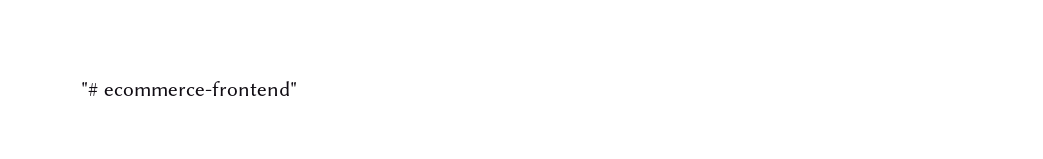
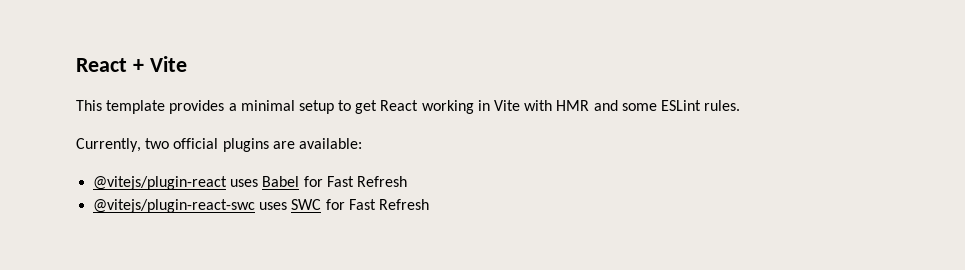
[81,81,297,96] "# ecommerce-frontend" -> [76,56,187,72] [76,100,741,114] [76,138,362,152] [93,176,407,190] [93,199,429,213] React + Vite // This template provides a minimal setup to get React working in Vite with HMR and some ESLint rules. // Currently, two official plugins are available: // @vitejs/plugin-react uses Babel for Fast Refresh // @vitejs/plugin-react-swc uses SWC for Fast Refresh

